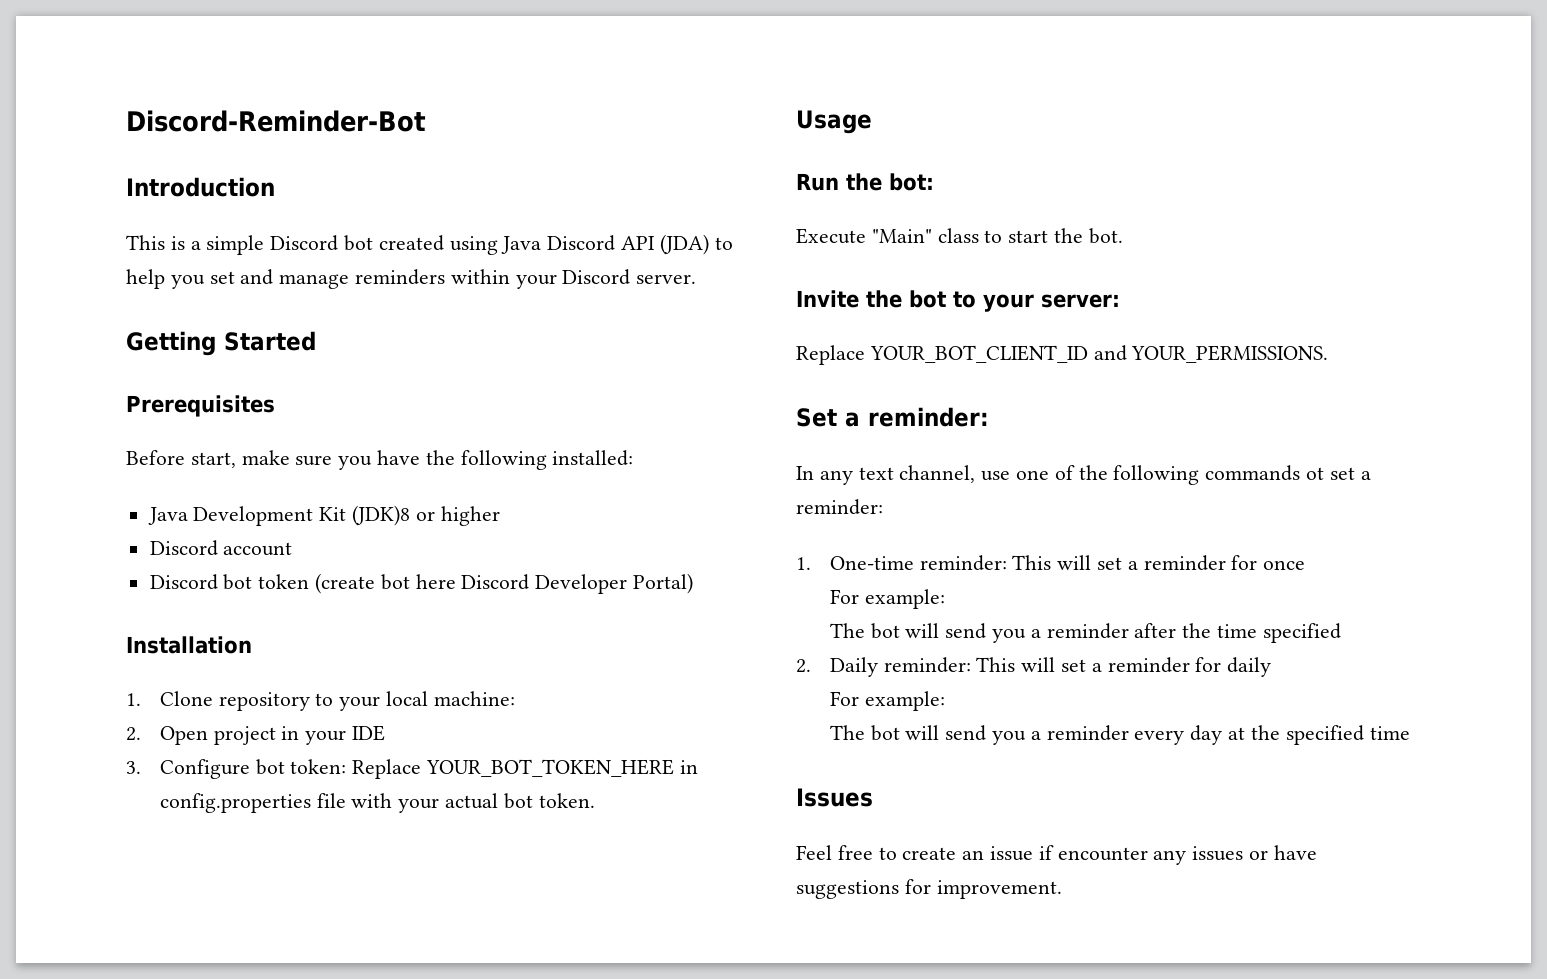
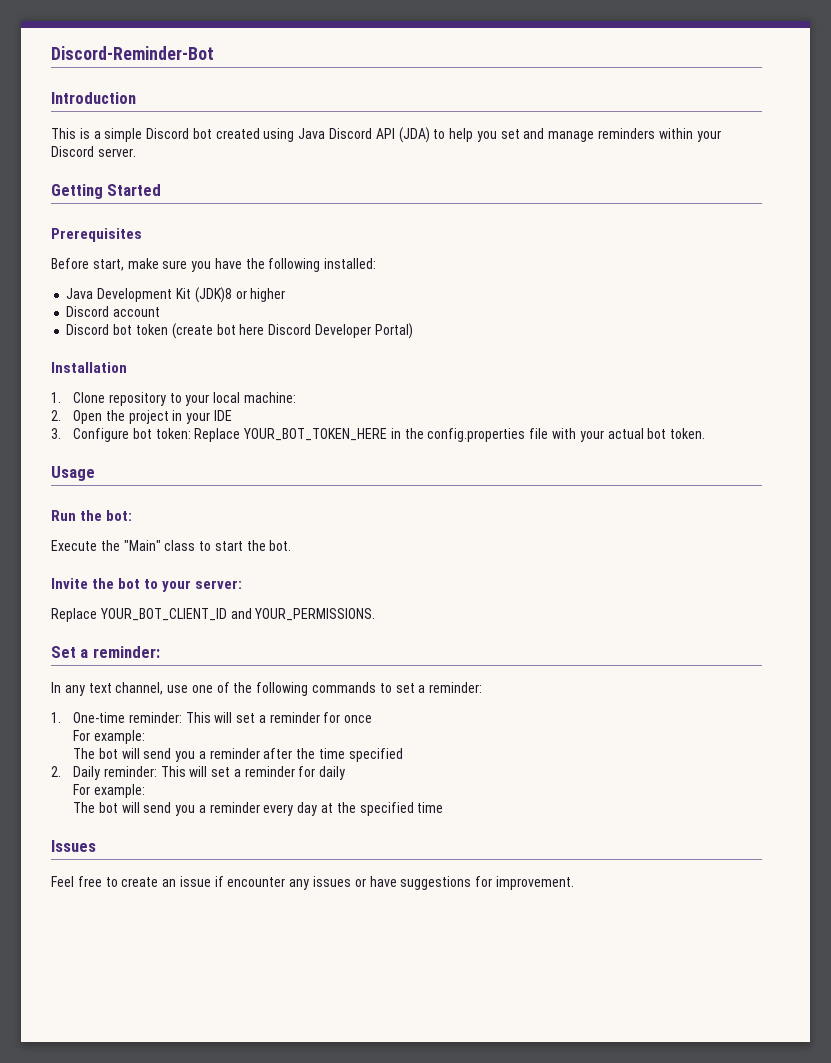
(208, 735) none -> [105,410,125,421] the
(698, 767) none -> [404,428,424,439] the
(866, 236) none -> [100,540,120,551] the
[1306,467,1325,480] ot -> [379,683,392,693] to

